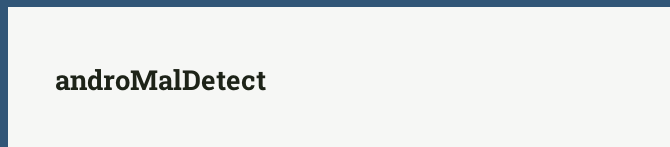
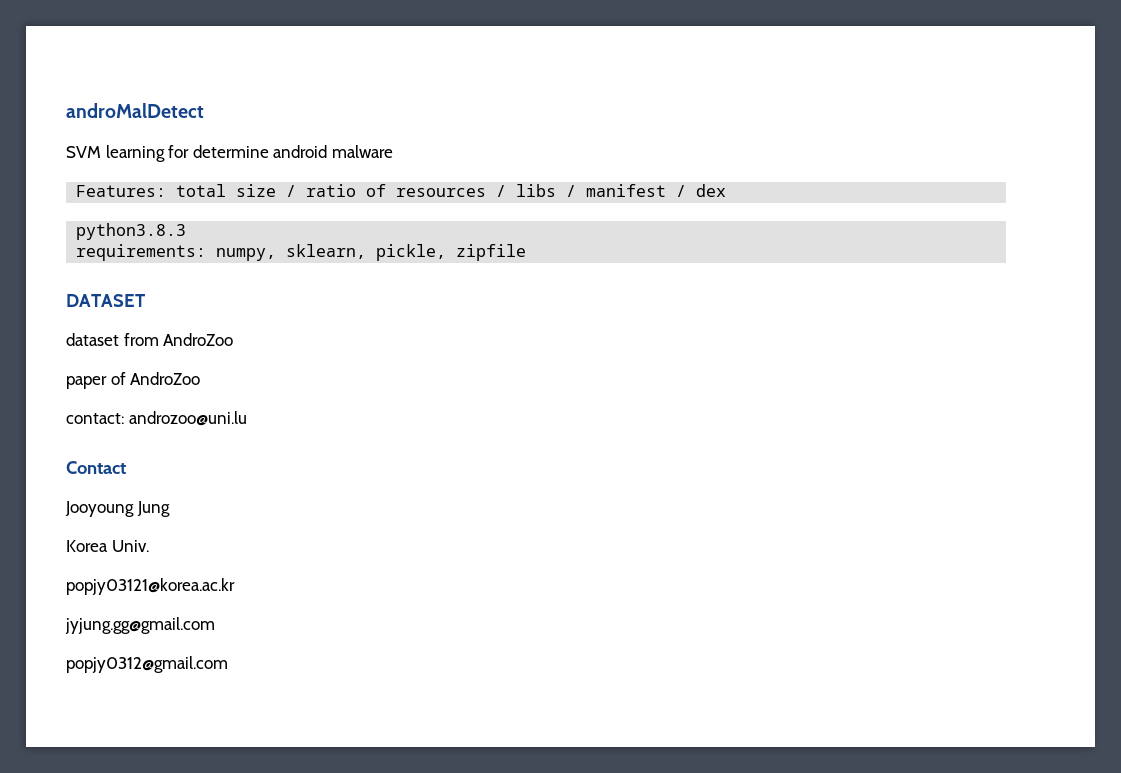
(266, 80) none -> [66,145,393,162] [76,184,727,197] [76,223,187,240] [76,244,527,261] [66,294,145,307] [66,333,234,346] [66,372,201,389] [66,411,247,426] [66,461,126,474] [65,501,170,517] [66,540,149,552] [66,578,235,595] [65,617,215,634] [66,656,228,673] // SVM learning for determine android malware // Features: total size / ratio of resources / libs / manifest / dex // python3.8.3 // requirements: numpy, sklearn, pickle, zipfile // DATASET // dataset from AndroZoo // paper of AndroZoo // contact: androzoo@uni.lu // Contact // Jooyoung Jung // Korea Univ. // popjy03121@korea.ac.kr // jyjung.gg@gmail.com // popjy0312@gmail.com

